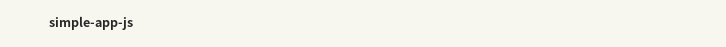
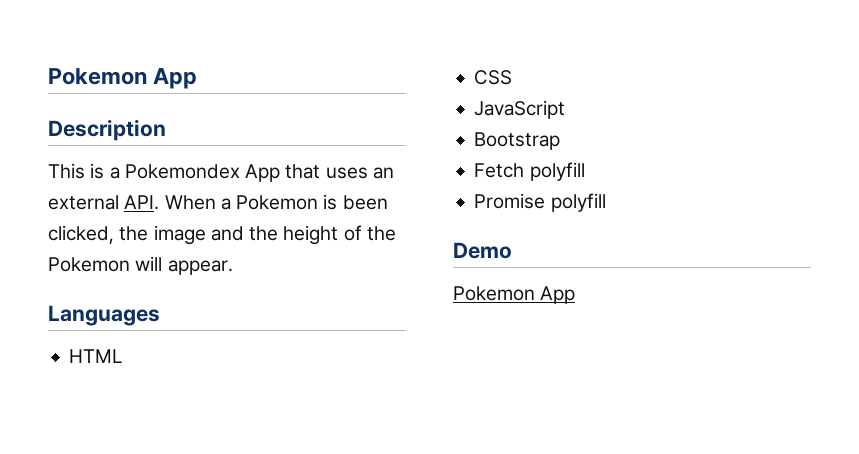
[49,16,133,30] simple-app-js -> [48,68,198,89] [48,119,166,141] [48,163,394,182] [48,194,388,210] [48,225,396,245] [48,256,233,275] [48,305,160,326] [69,349,123,363] [474,70,513,85] [474,100,566,119] [474,132,561,150] [474,162,585,181] [474,193,606,212] [453,242,512,259] [453,286,576,304] Pokemon App // Description // This is a Pokemondex App that uses an external API. When a Pokemon is been clicked, the image and the height of the Pokemon will appear. // Languages // HTML // CSS // JavaScript // Bootstrap // Fetch polyfill // Promise polyfill // Demo // Pokemon App

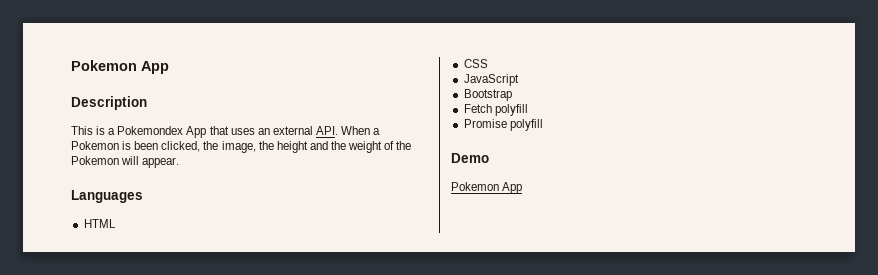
[153,225,206,245] image -> [221,141,308,153] image, the height
[283,225,339,245] height -> [348,141,383,153] weight

